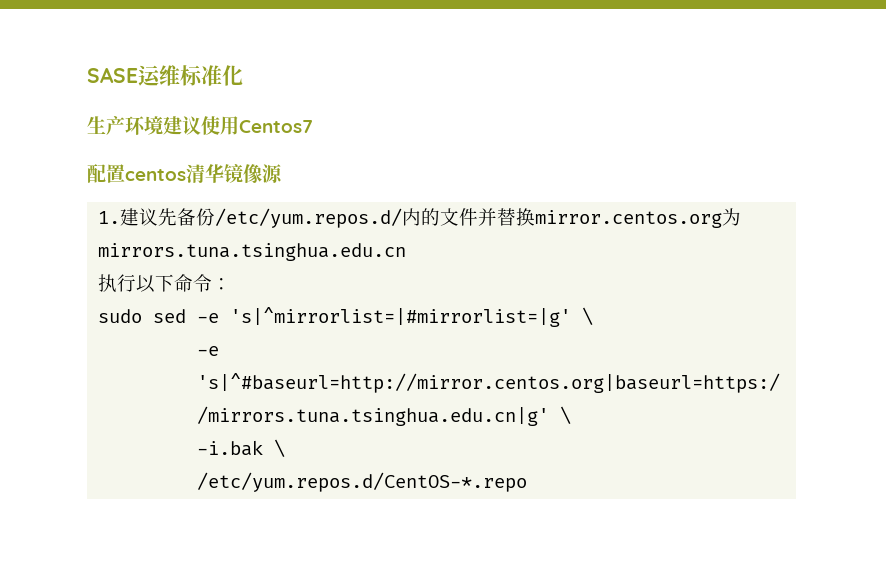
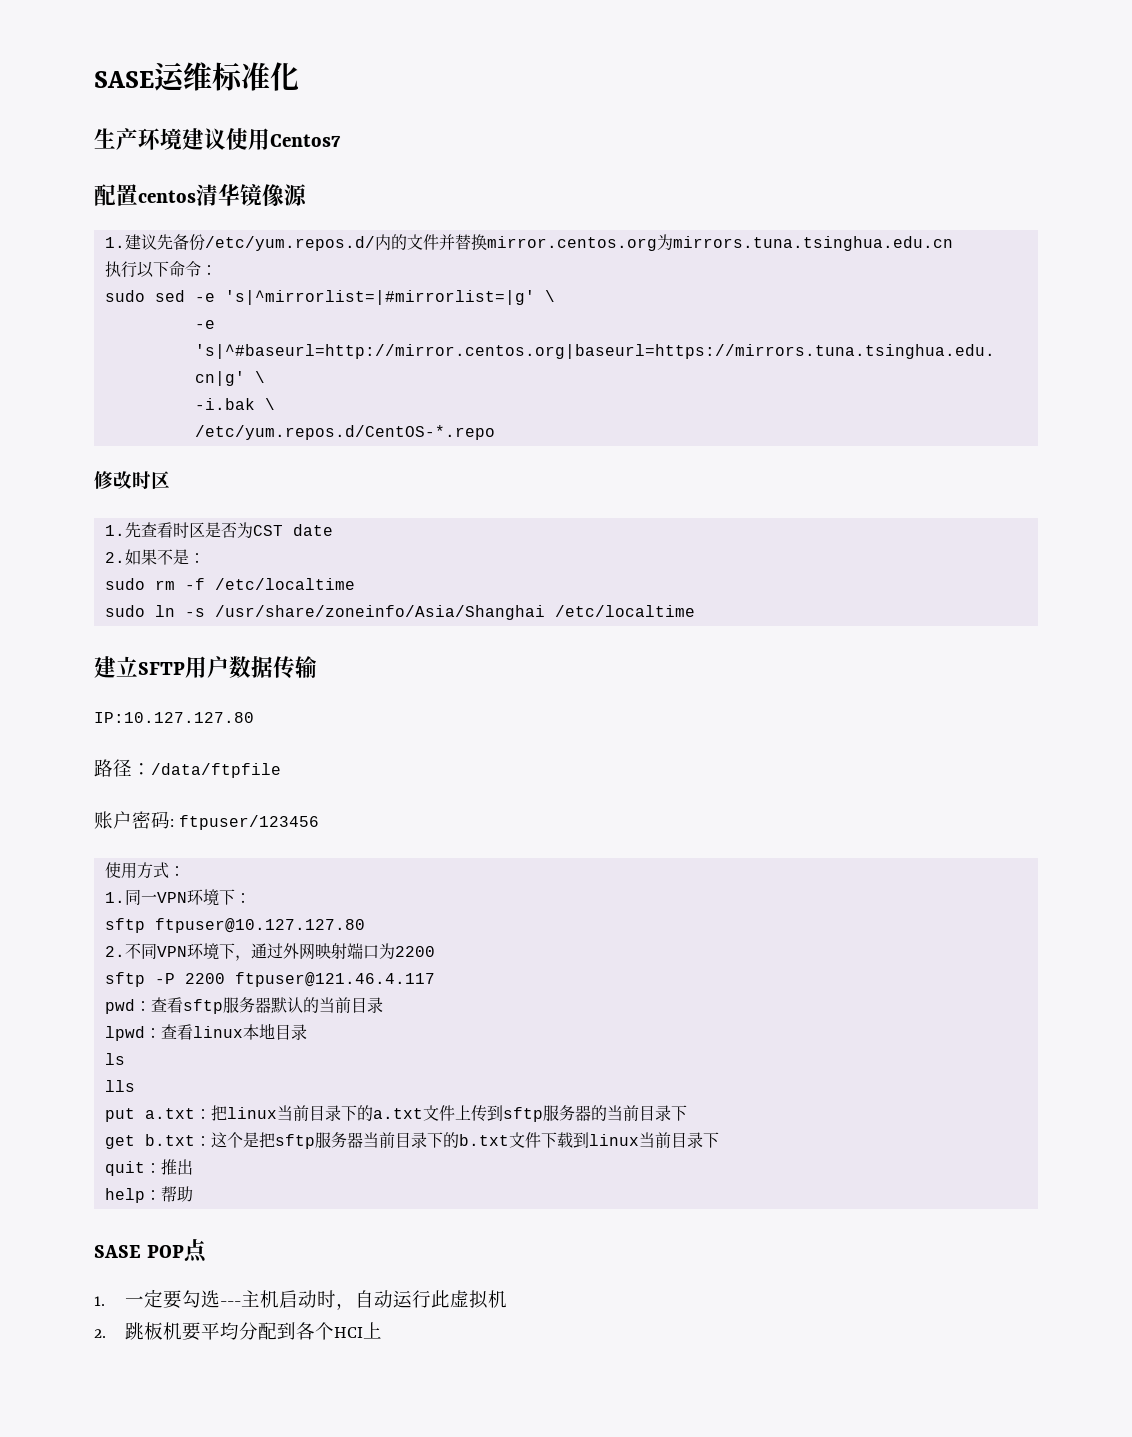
(527, 482) none -> [94,471,170,489] [105,522,334,538] [105,549,206,565] [105,578,356,590] [105,605,696,620] [94,656,317,679] [94,712,254,723] [94,759,281,778] [94,811,319,830] [105,862,186,879] [105,889,252,906] [105,918,366,933] [105,943,436,961] [105,972,436,987] [105,997,384,1014] [105,1023,308,1041] [105,1053,126,1065] [105,1080,136,1092] [105,1105,688,1122] [105,1132,720,1149] [105,1159,194,1176] [105,1186,194,1203] [94,1239,207,1263] [94,1289,508,1310] [94,1322,383,1341] // 修改时区 // 1.先查看时区是否为CST date // 2.如果不是： // sudo rm -f /etc/localtime // sudo ln -s /usr/share/zoneinfo/Asia/Shanghai /etc/localtime // 建立SFTP用户数据传输 // IP:10.127.127.80 // 路径：/data/ftpfile // 账户密码: ftpuser/123456 // 使用方式： // 1.同一VPN环境下： // sftp ftpuser@10.127.127.80 // 2.不同VPN环境下，通过外网映射端口为2200 // sftp -P 2200 ftpuser@121.46.4.117 // pwd：查看sftp服务器默认的当前目录 // lpwd：查看linux本地目录 // ls // lls // put a.txt：把linux当前目录下的a.txt文件上传到sftp服务器的当前目录下 // get b.txt：这个是把sftp服务器当前目录下的b.txt文件下载到linux当前目录下 // quit：推出 // help：帮助 // SASE POP点 // 1.一定要勾选---主机启动时，自动运行此虚拟机 // 2.跳板机要平均分配到各个HCI上

